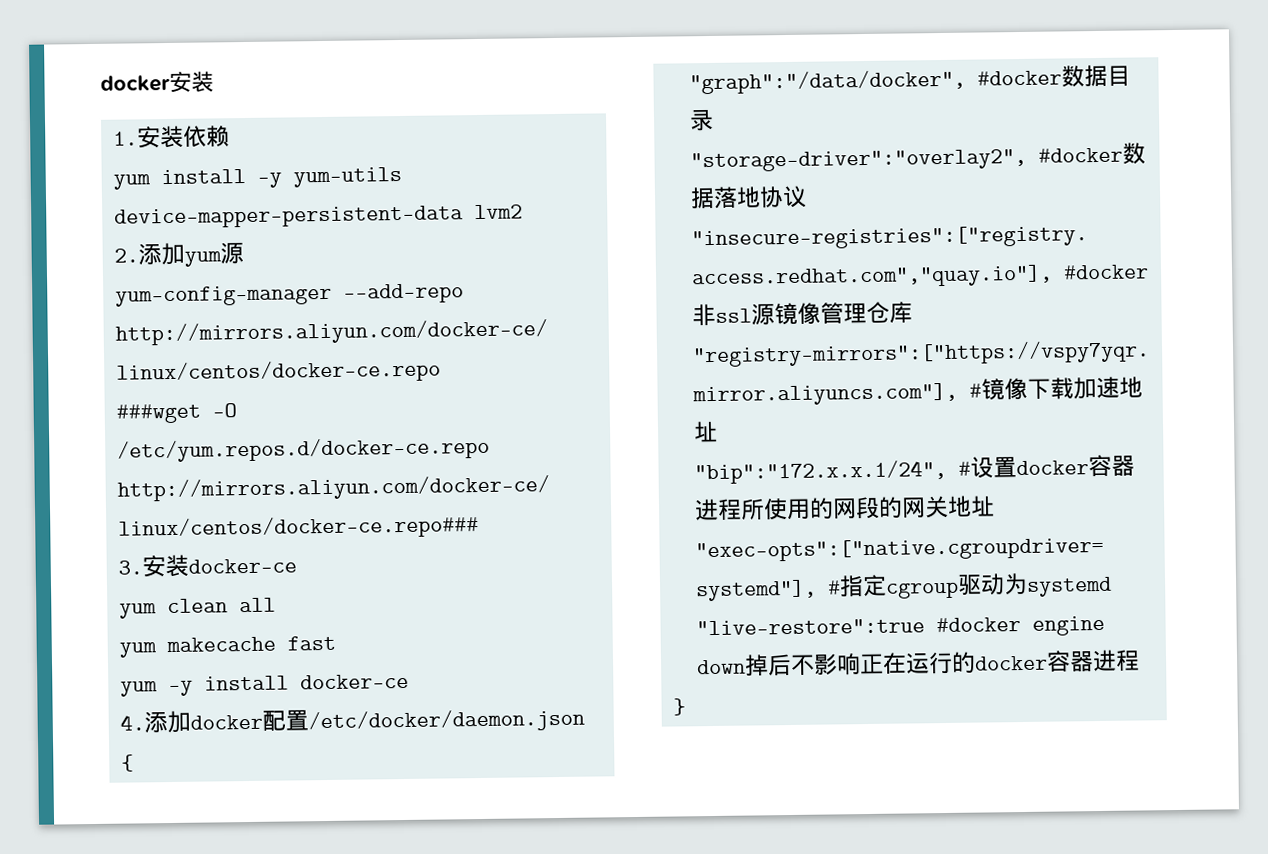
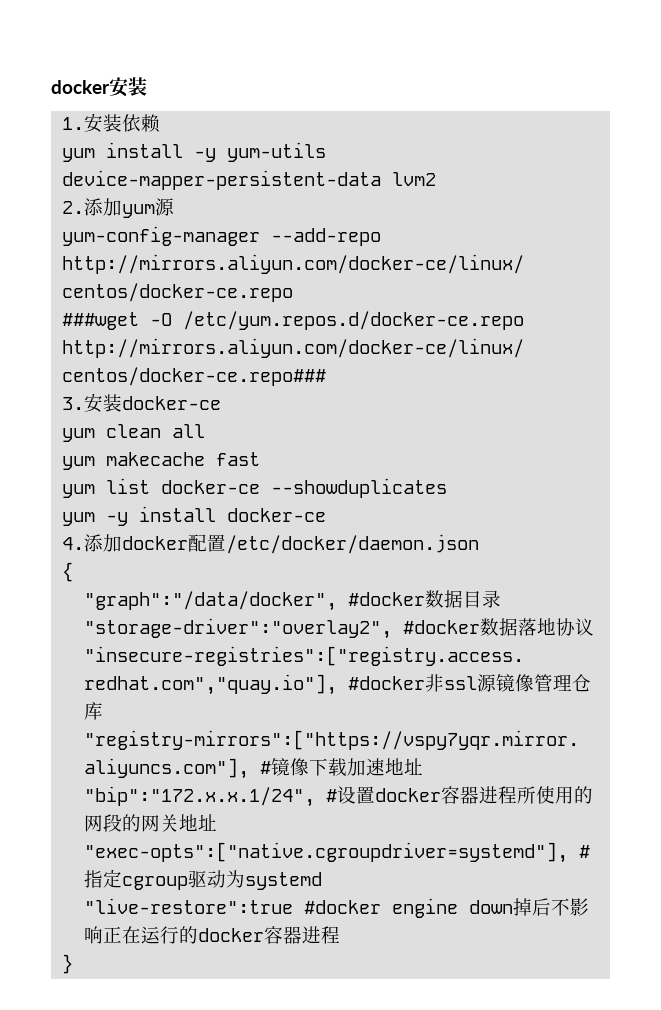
(336, 643) none -> [61,478,447,498] // yum list docker-ce --showduplicates

